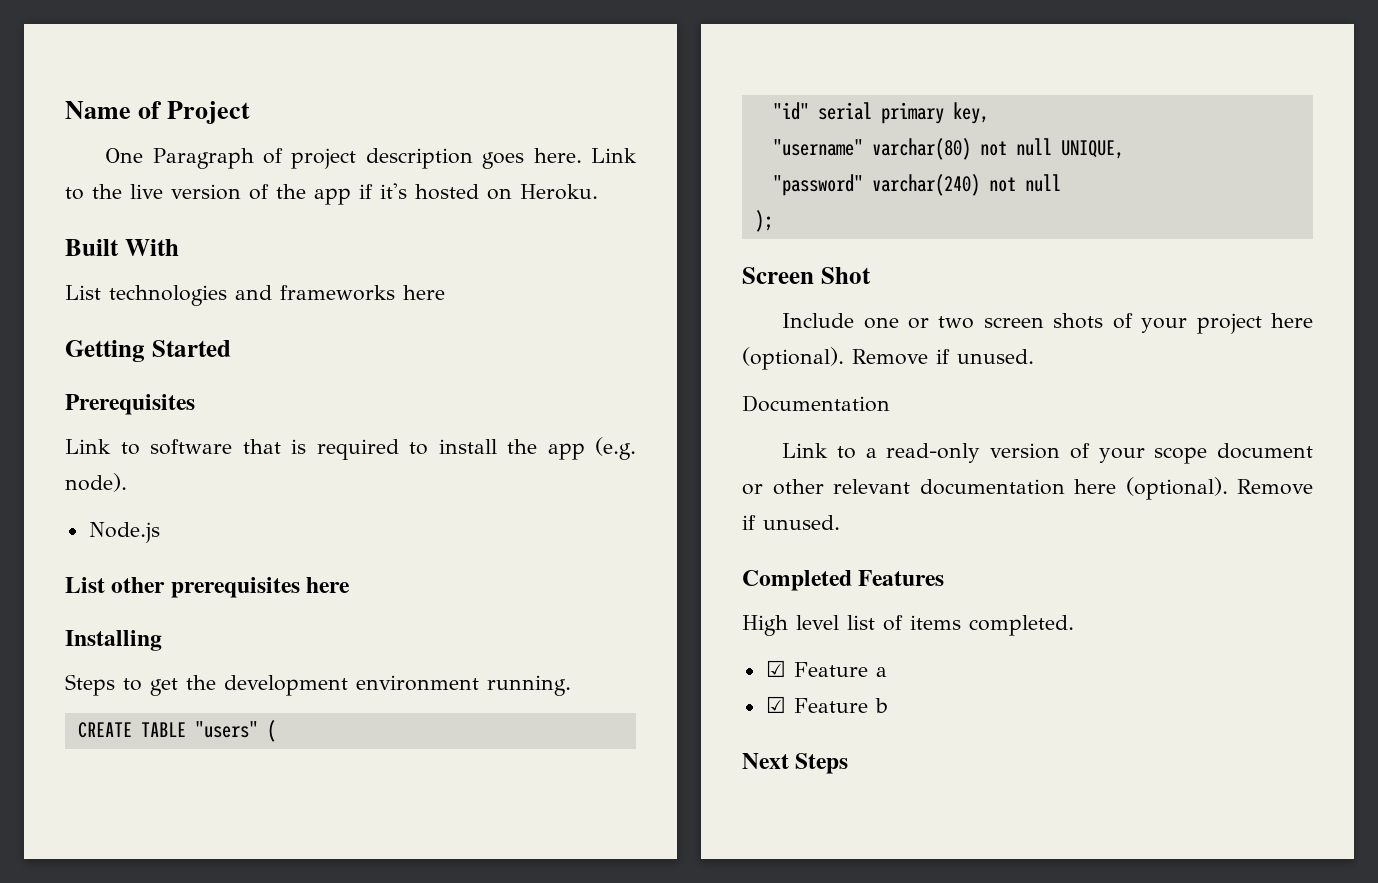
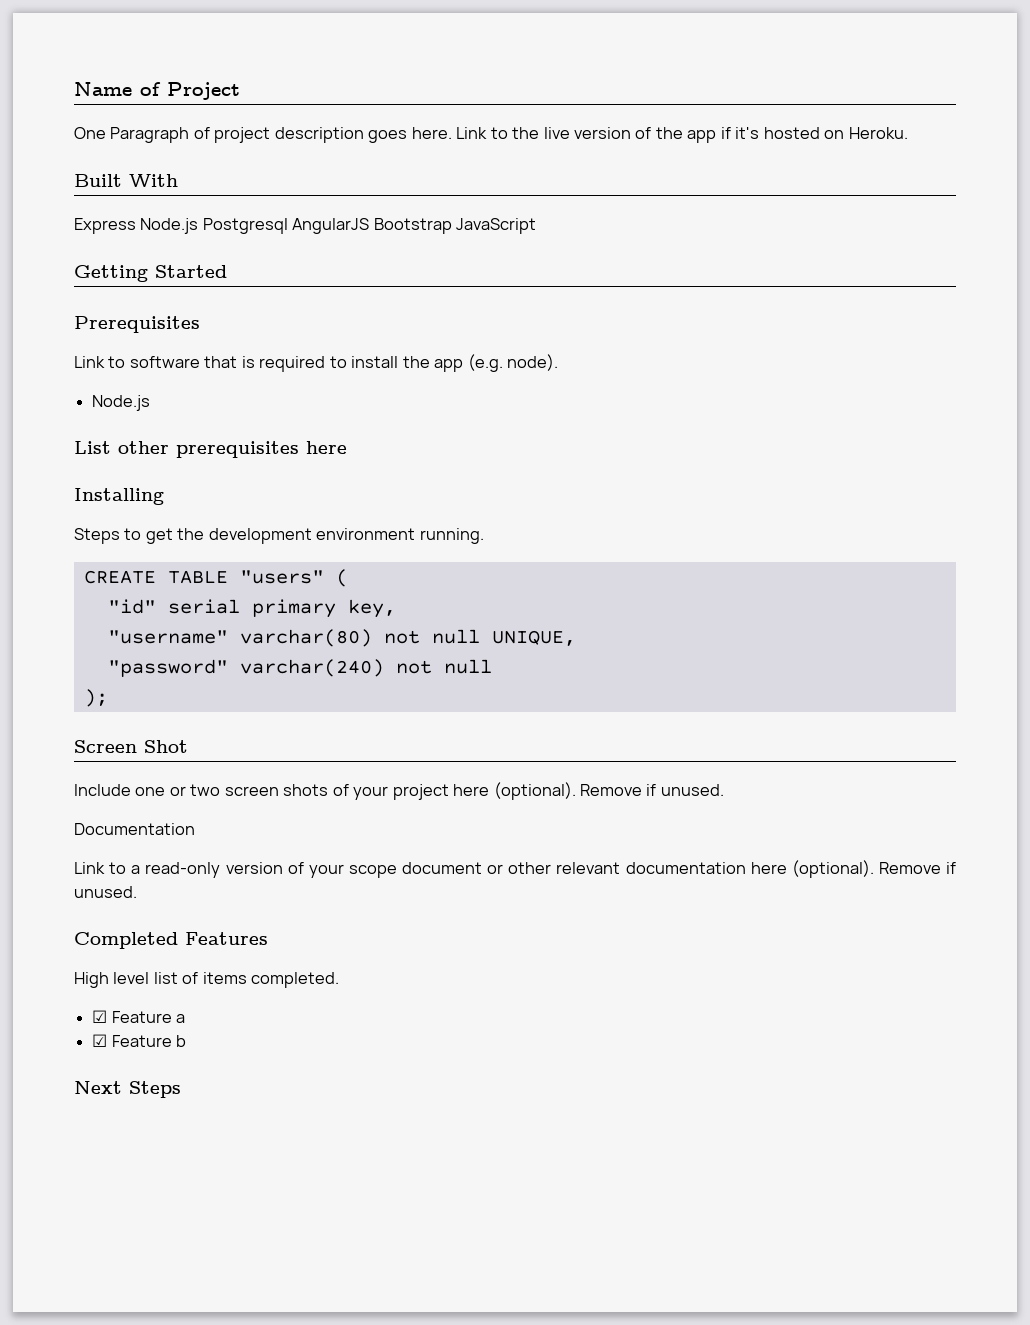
[65,285,445,306] List technologies and frameworks here -> [74,218,537,234] Express Node.js Postgresql AngularJS Bootstrap JavaScript

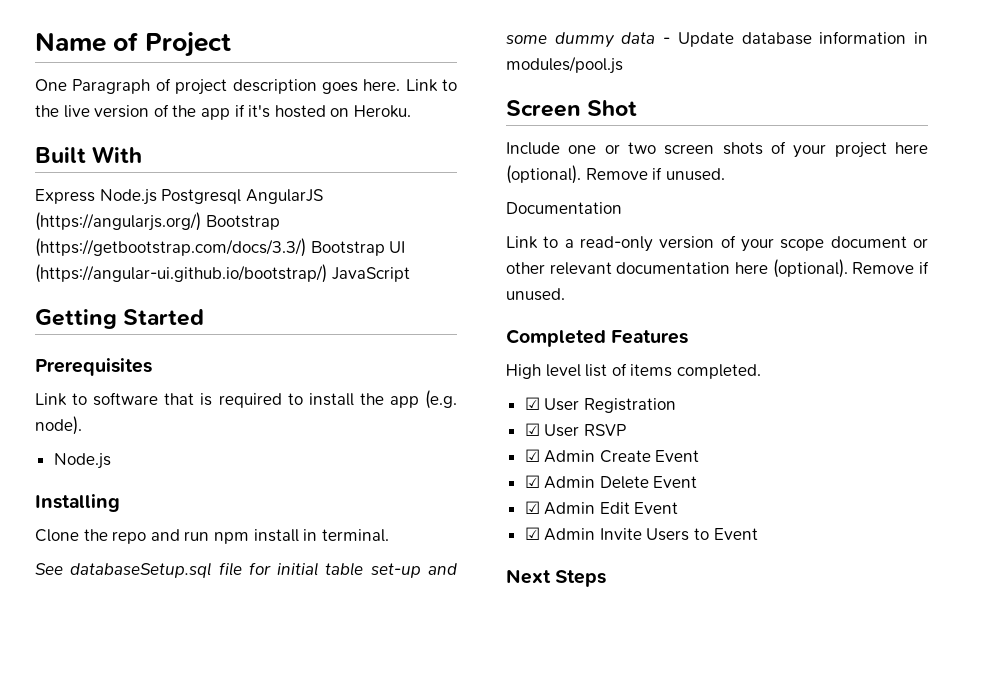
[373,218,452,234] Bootstrap -> [35,212,280,231] [35,238,406,257] [35,264,327,283] (https://angularjs.org/) Bootstrap (https://getbootstrap.com/docs/3.3/) Bootstrap UI (https://angular-ui.github.io/bootstrap/)
[74,441,347,458] [74,488,164,505] [74,528,484,544] [83,569,348,587] [107,599,396,618] [107,629,576,647] [107,659,492,677] [83,689,108,707] List other prerequisites here // Installing // Steps to get the development environment running. // CREATE TABLE "users" ( // "id" serial primary key, // "username" varchar(80) not null UNIQUE, // "password" varchar(240) not null // ); -> [35,494,120,512] [35,529,389,544] [35,562,457,578] [506,31,928,48] [506,56,623,74] Installing // Clone the repo and run npm install in terminal. // See databaseSetup.sql file for initial table set-up and some dummy data - Update database information in modules/pool.js
[111,1011,186,1023] [92,1034,187,1047] Feature a // ☑ Feature b -> [544,398,676,413] [524,423,626,437] [524,449,700,463] [524,475,698,489] [524,501,679,515] [524,527,758,541] User Registration // ☑ User RSVP // ☑ Admin Create Event // ☑ Admin Delete Event // ☑ Admin Edit Event // ☑ Admin Invite Users to Event

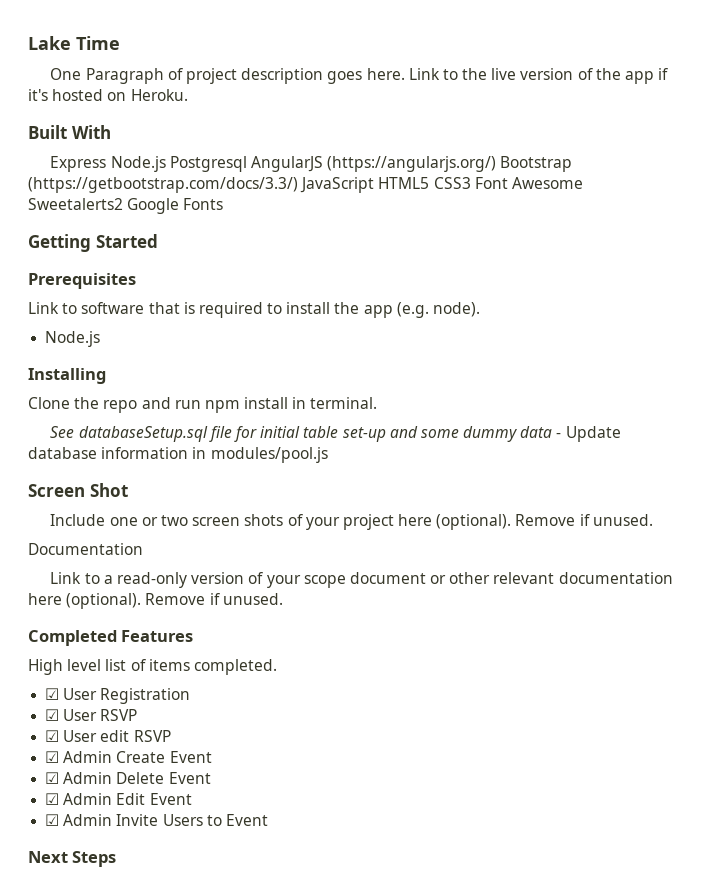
[35,32,232,57] Name of Project -> [28,36,120,50] Lake Time
[310,241,406,256] [35,264,410,283] Bootstrap UI (https://angular-ui.github.io/bootstrap/) JavaScript -> [300,177,583,193] [28,198,224,214] JavaScript HTML5 CSS3 Font Awesome Sweetalerts2 Google Fonts
(626, 430) none -> [45,730,171,742] // ☑ User edit RSVP

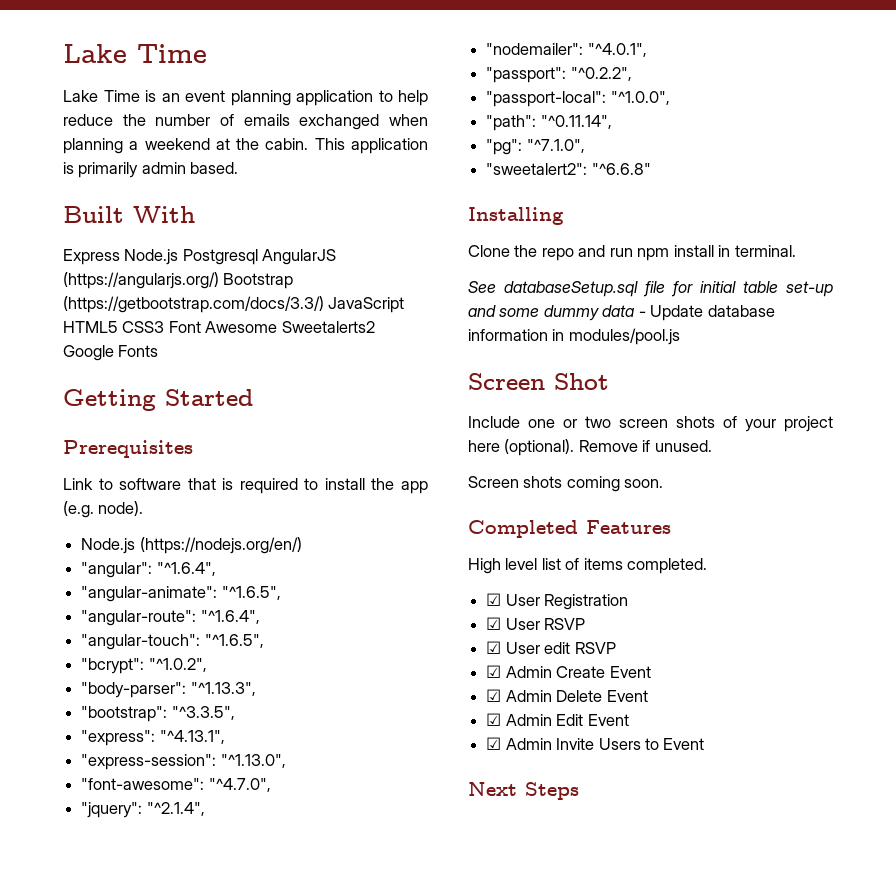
[50,68,669,84] [28,89,188,101] One Paragraph of project description goes here. Link to the live version of the app if it's hosted on Heroku. -> [63,90,428,106] [63,114,428,130] [63,138,428,154] [63,162,239,178] Lake Time is an event planning application to help reduce the number of emails exchanged when planning a weekend at the cabin. This application is primarily admin based.
(101, 339) none -> [139,537,302,554] [81,562,216,578] [81,586,281,602] [81,610,260,626] [81,634,264,650] [81,658,207,674] [81,682,256,698] [81,706,235,722] [81,730,225,746] [81,754,286,770] [81,778,271,792] [81,802,205,818] [486,43,647,57] [486,67,632,83] [486,91,670,107] [486,115,612,131] [486,139,585,155] [486,163,651,175] (https://nodejs.org/en/) // "angular": "^1.6.4", // "angular-animate": "^1.6.5", // "angular-route": "^1.6.4", // "angular-touch": "^1.6.5", // "bcrypt": "^1.0.2", // "body-parser": "^1.13.3", // "bootstrap": "^3.3.5", // "express": "^4.13.1", // "express-session": "^1.13.0", // "font-awesome": "^4.7.0", // "jquery": "^2.1.4", // "nodemailer": "^4.0.1", // "passport": "^0.2.2", // "passport-local": "^1.0.0", // "path": "^0.11.14", // "pg": "^7.1.0", // "sweetalert2": "^6.6.8"
[28,543,143,555] [50,572,673,588] [28,593,283,609] Documentation // Link to a read-only version of your scope document or other relevant documentation here (optional). Remove if unused. -> [468,476,664,492] Screen shots coming soon.

